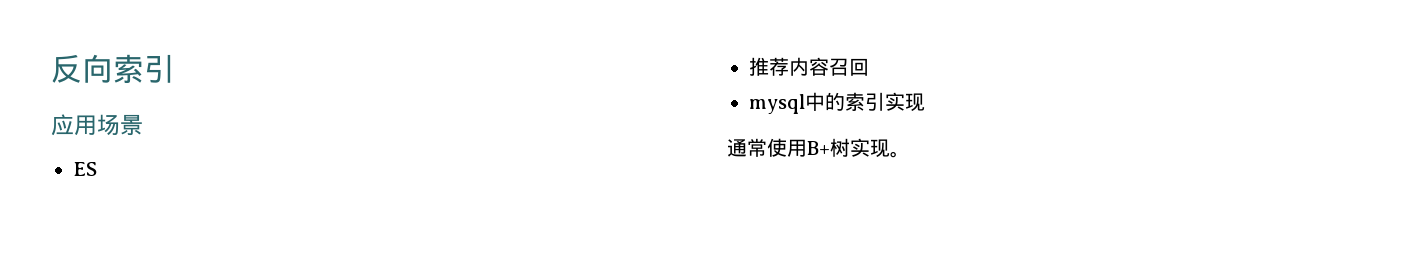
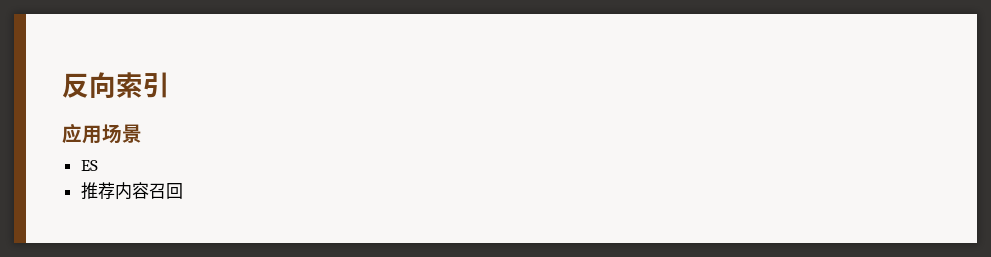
[749,92,925,114] [727,138,910,158] // mysql中的索引实现 // 通常使用B+树实现。 -> (183, 191) none

